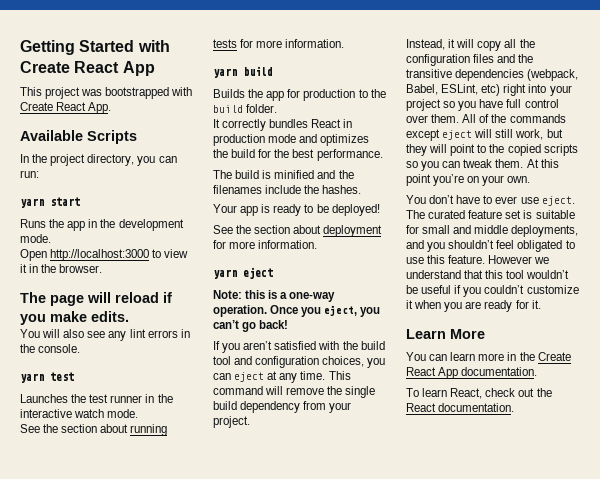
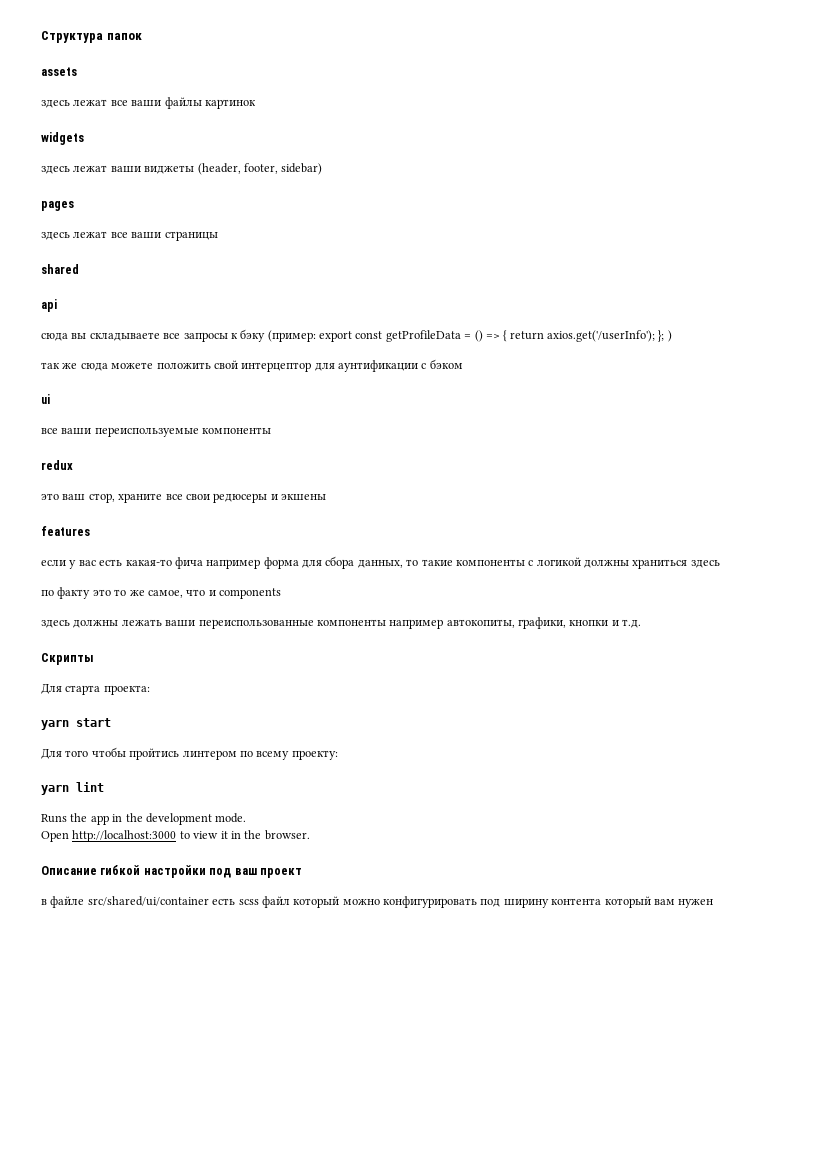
[20,40,170,55] [20,61,155,76] [20,87,193,99] [20,102,112,114] [20,130,137,144] [20,154,177,166] [20,170,39,178] [20,197,80,208] Getting Started with Create React App // This project was bootstrapped with Create React App. // Available Scripts // In the project directory, you can run: // yarn start -> [41,31,142,43] [41,67,77,76] [41,97,256,109] [41,132,84,145] [41,163,323,175] [41,201,74,211] [41,231,218,241] [41,264,79,274] [41,299,57,312] [41,329,672,342] [41,359,463,372] [41,394,50,404] [41,427,272,437] [41,460,73,470] [41,493,326,503] [41,526,90,536] [41,556,720,569] [41,587,281,599] [41,617,642,629] [41,653,94,665] [41,683,150,695] [41,718,111,730] [41,747,338,760] [41,782,104,795] Структура папок // assets // здесь лежат все ваши файлы картинок // widgets // здесь лежат ваши виджеты (header, footer, sidebar) // pages // здесь лежат все ваши страницы // shared // api // сюда вы складываете все запросы к бэку (пример: export const getProfileData = () => { return axios.get('/userInfo'); }; ) // так же сюда можете положить свой интерцептор для аунтификации с бэком // ui // все ваши переиспользуемые компоненты // redux // это ваш стор, храните все свои редюсеры и экшены // features // если у вас есть какая-то фича например форма для сбора данных, то такие компоненты с логикой должны храниться здесь // по факту это то же самое, что и components // здесь должны лежать ваши переиспользованные компоненты например автокопиты, графики, кнопки и т.д. // Cкрипты // Для старта проекта: // yarn start // Для того чтобы пройтись линтером по всему проекту: // yarn lint
[20,292,172,306] [20,311,129,325] [20,329,190,341] [20,344,81,353] [20,372,74,383] [20,394,173,403] [20,409,139,418] [20,424,168,436] [213,39,345,48] [213,66,273,78] [213,89,386,101] [213,104,278,113] [213,119,353,131] [213,134,370,146] [213,149,383,161] [213,170,354,179] [213,185,362,194] [213,204,380,216] [213,225,383,237] [213,240,318,249] [213,267,273,279] [213,290,336,302] [213,305,381,317] [213,320,289,332] [213,341,385,353] [213,356,386,368] [213,371,351,383] [213,386,376,398] [213,401,352,413] [213,416,250,428] [406,39,535,51] [406,54,534,66] [406,69,579,81] [406,84,572,96] [406,99,559,111] [406,114,566,123] [406,129,563,141] [406,144,578,156] [406,159,559,171] [406,174,531,186] [406,195,575,206] [406,210,575,219] [406,225,579,237] [406,240,575,252] [406,255,550,264] [406,270,570,279] [406,285,579,297] [406,300,541,312] [406,329,485,339] [406,352,571,361] [406,367,538,379] [406,388,552,399] [406,403,515,412] The page will reload if you make edits. // You will also see any lint errors in the console. // yarn test // Launches the test runner in the interactive watch mode. // See the section about running tests for more information. // yarn build // Builds the app for production to the build folder. // It correctly bundles React in production mode and optimizes the build for the best performance. // The build is minified and the filenames include the hashes. // Your app is ready to be deployed! // See the section about deployment for more information. // yarn eject // Note: this is a one-way operation. Once you eject, you can’t go back! // If you aren’t satisfied with the build tool and configuration choices, you can eject at any time. This command will remove the single build dependency from your project. // Instead, it will copy all the configuration files and the transitive dependencies (webpack, Babel, ESLint, etc) right into your project so you have full control over them. All of the commands except eject will still work, but they will point to the copied scripts so you can tweak them. At this point you’re on your own. // You don’t have to ever use eject. The curated feature set is suitable for small and middle deployments, and you shouldn’t feel obligated to use this feature. However we understand that this tool wouldn’t be useful if you couldn’t customize it when you are ready for it. // Learn More // You can learn more in the Create React App documentation. // To learn React, check out the React documentation. -> [41,865,302,878] [41,896,714,908] Описание гибкой настройки под ваш проект // в файле src/shared/ui/container есть scss файл который можно конфигурировать под ширину контента который вам нужен

